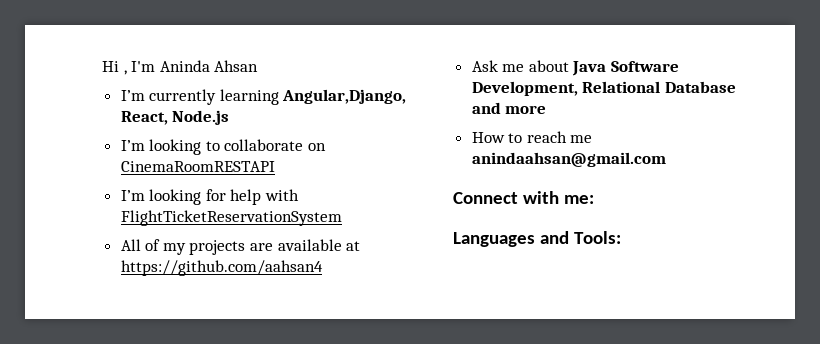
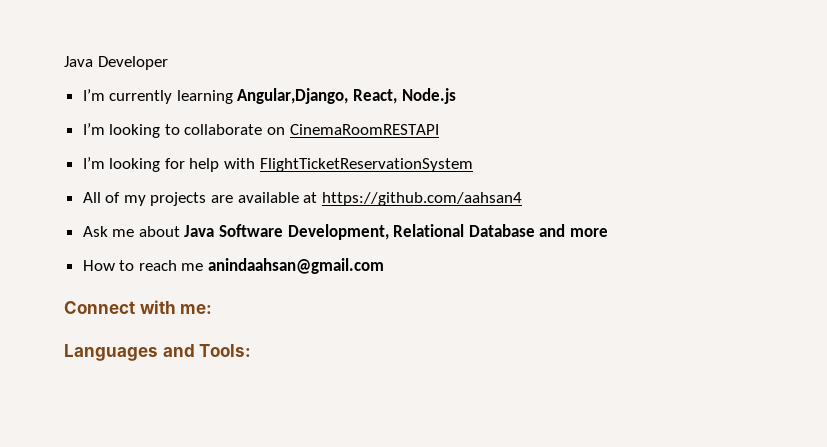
[102,60,259,75] Hi , I'm Aninda Ahsan -> [64,56,168,70] Java Developer

